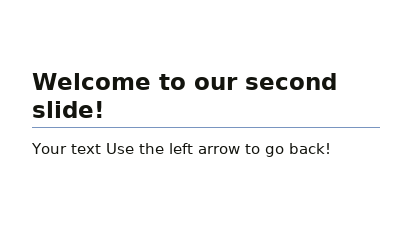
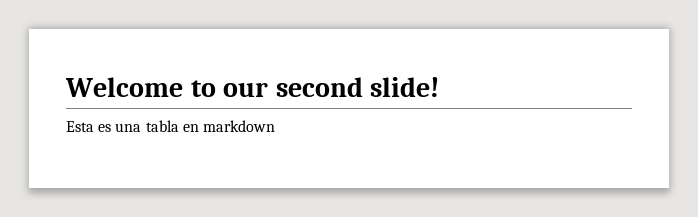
[31,143,331,157] Your text Use the left arrow to go back! -> [66,120,275,132] Esta es una tabla en markdown

